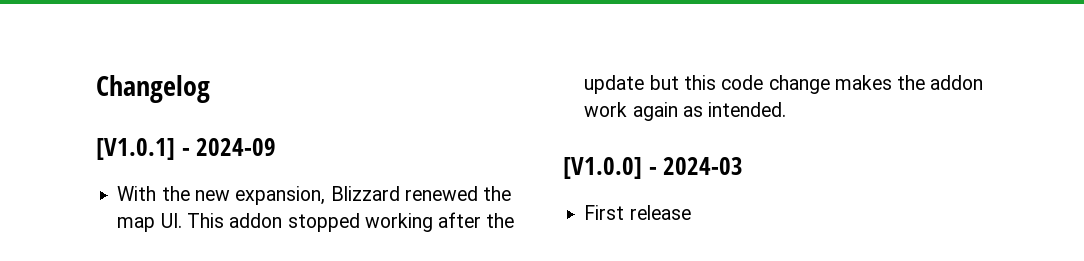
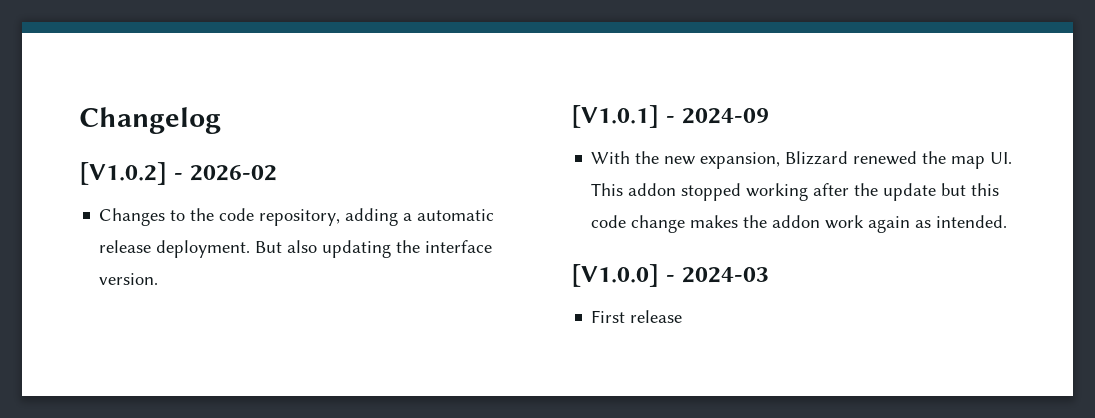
(210, 89) none -> [79,162,277,185] [99,208,495,226] [99,240,493,258] [99,273,159,285] // [V1.0.2] - 2026-02 // Changes to the code repository, adding a automatic release deployment. But also updating the interface version.

